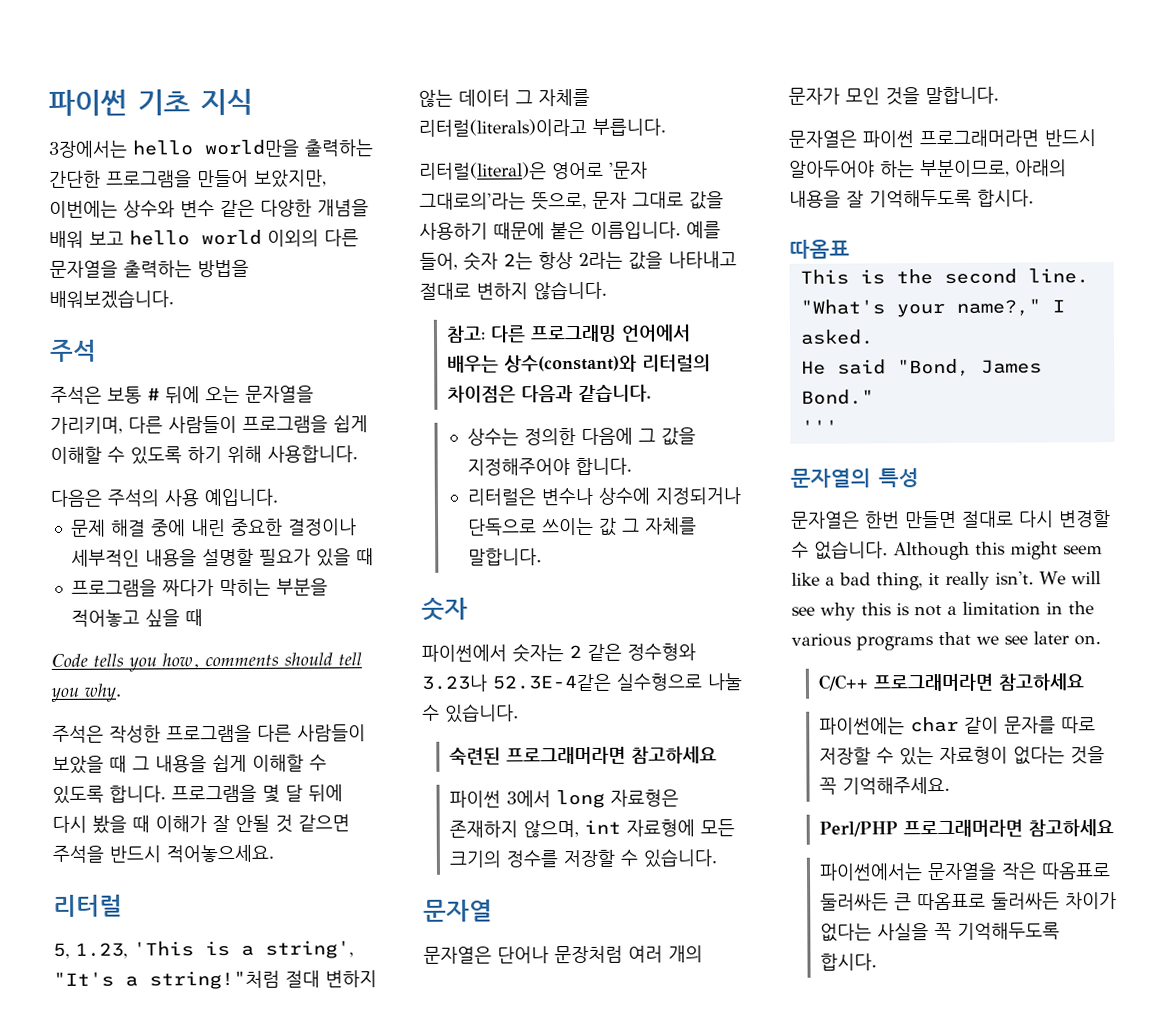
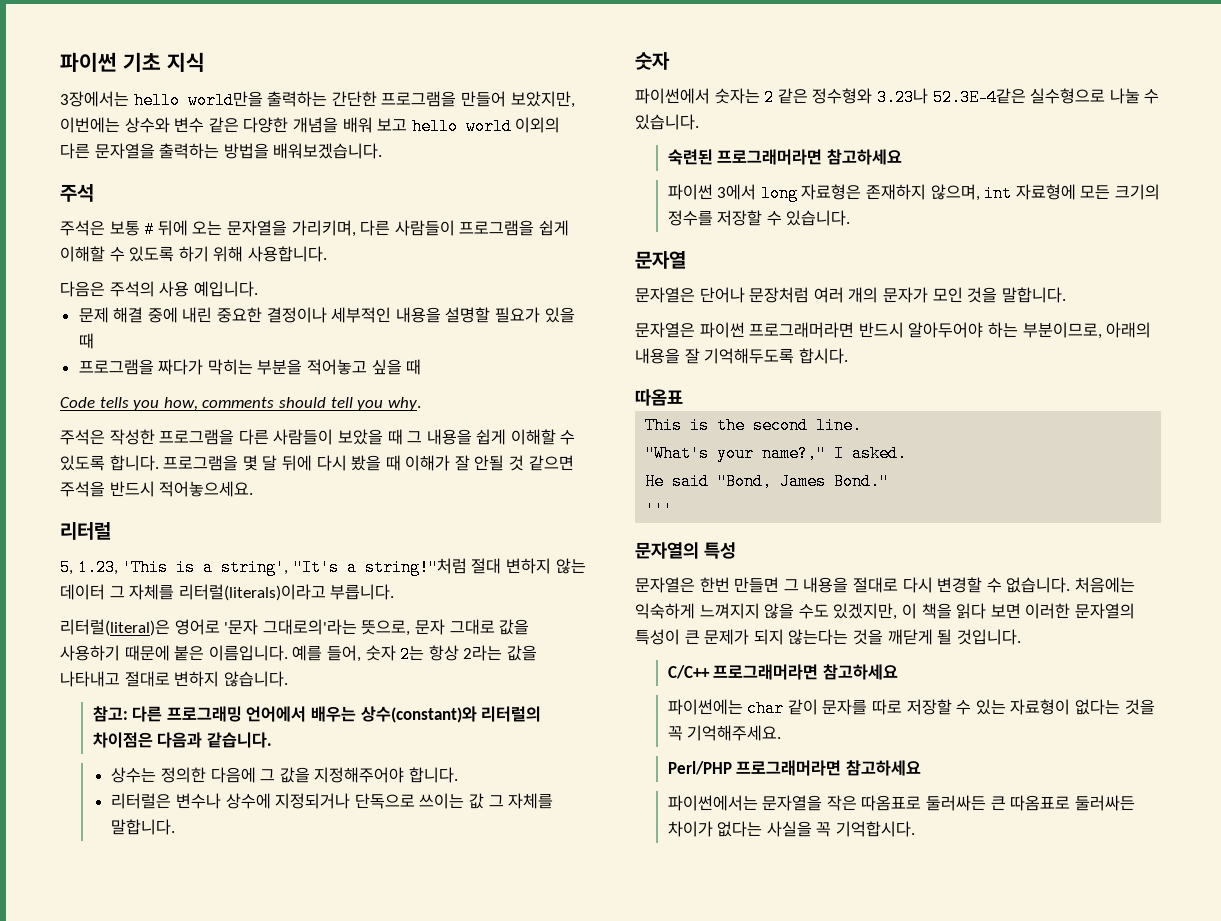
(957, 519) none -> [783,577,849,593] 그 내용을
[893,541,1103,561] [791,571,1101,591] [791,601,1094,621] [791,631,1101,651] Although this might seem like a bad thing, it really isn't. We will see why this is not a limitation in the various programs that we see later on. -> [1074,577,1135,593] [635,603,1135,620] [635,629,1021,645] 처음에는 익숙하게 느껴지지 않을 수도 있겠지만, 이 책을 읽다 보면 이러한 문자열의 특성이 큰 문제가 되지 않는다는 것을 깨닫게 될 것입니다.
[956,922,1060,940] [819,953,877,971] 기억해두도록 합시다. -> [836,821,916,837] 기억합시다.

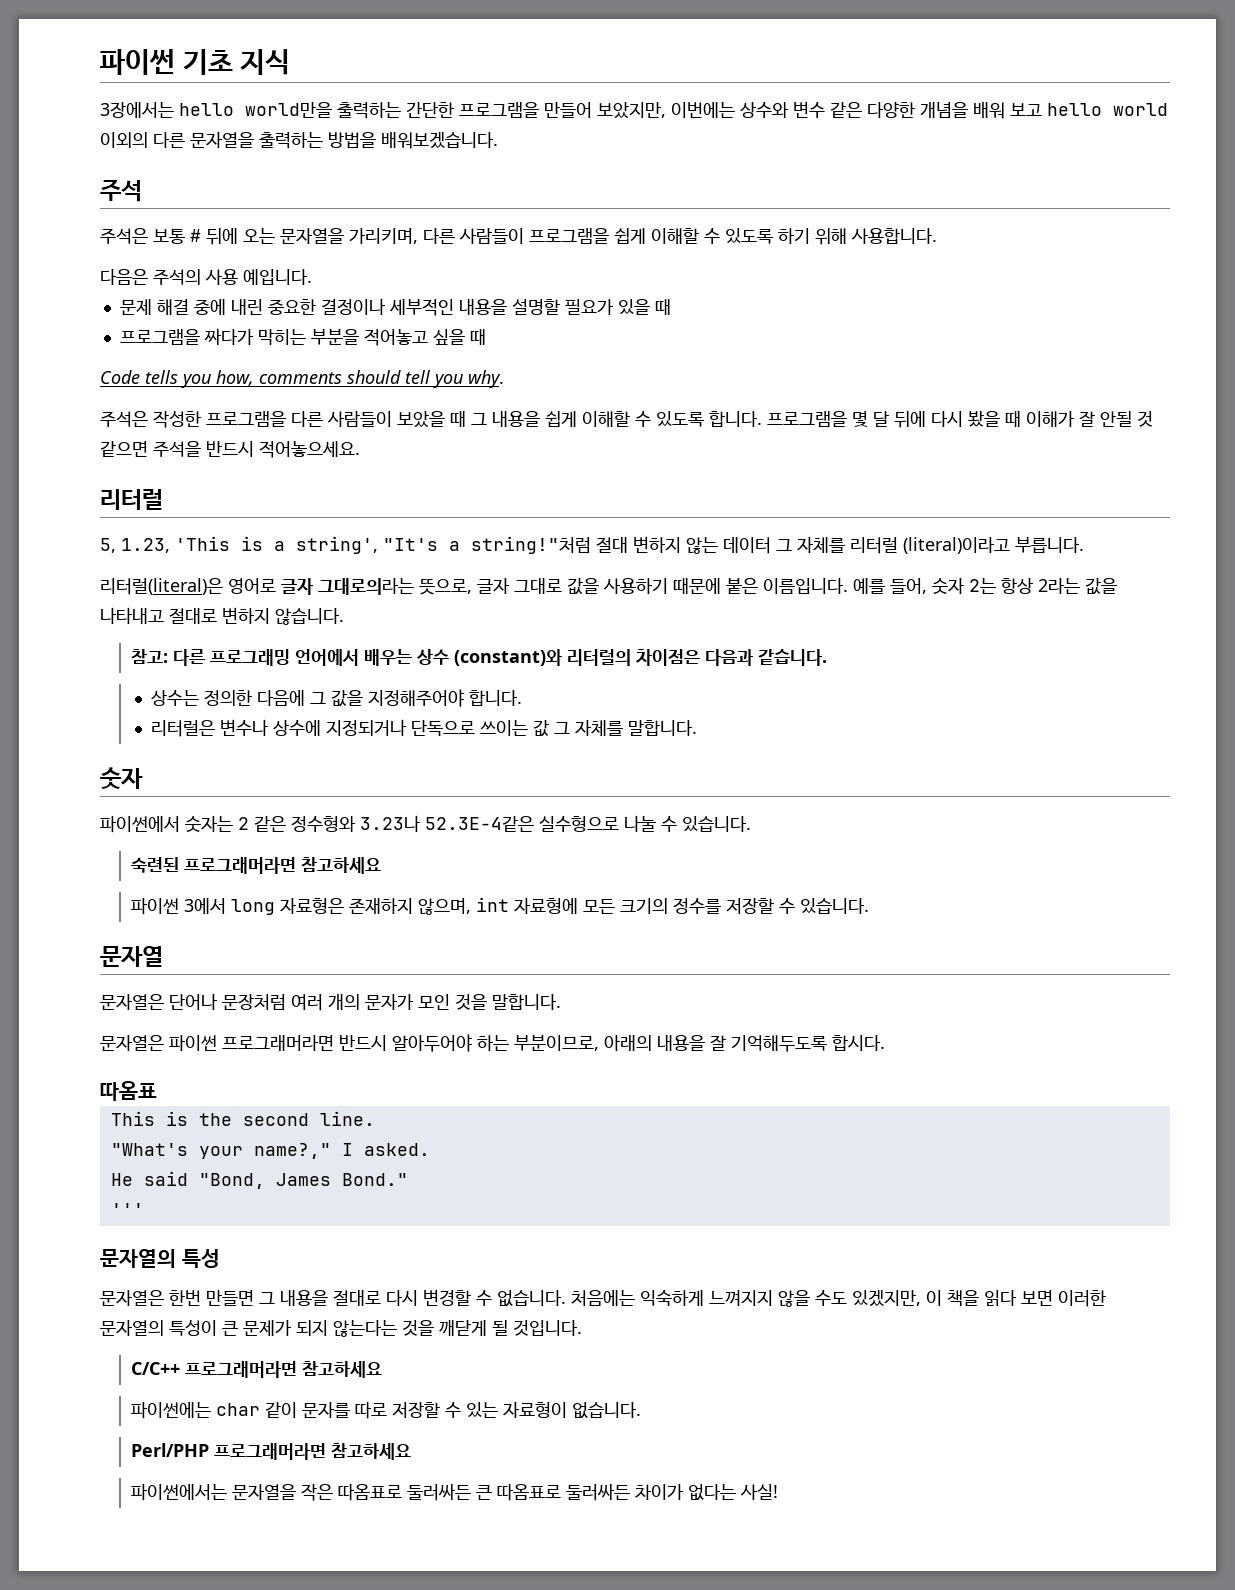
[178,584,326,601] 리터럴(literals)이라고 -> [850,537,1010,554] 리터럴 (literal)이라고
[224,619,445,636] '문자 그대로의'라는 뜻으로, 문자 -> [281,578,510,595] 글자 그대로의라는 뜻으로, 글자
[360,706,477,723] 상수(constant)와 -> [416,649,563,666] 상수 (constant)와
[1075,699,1155,715] [667,725,782,741] 없다는 것을 꼭 기억해주세요. -> [572,1402,642,1419] 없습니다.
[766,821,916,837] 사실을 꼭 기억합시다. -> [740,1484,779,1500] 사실!

